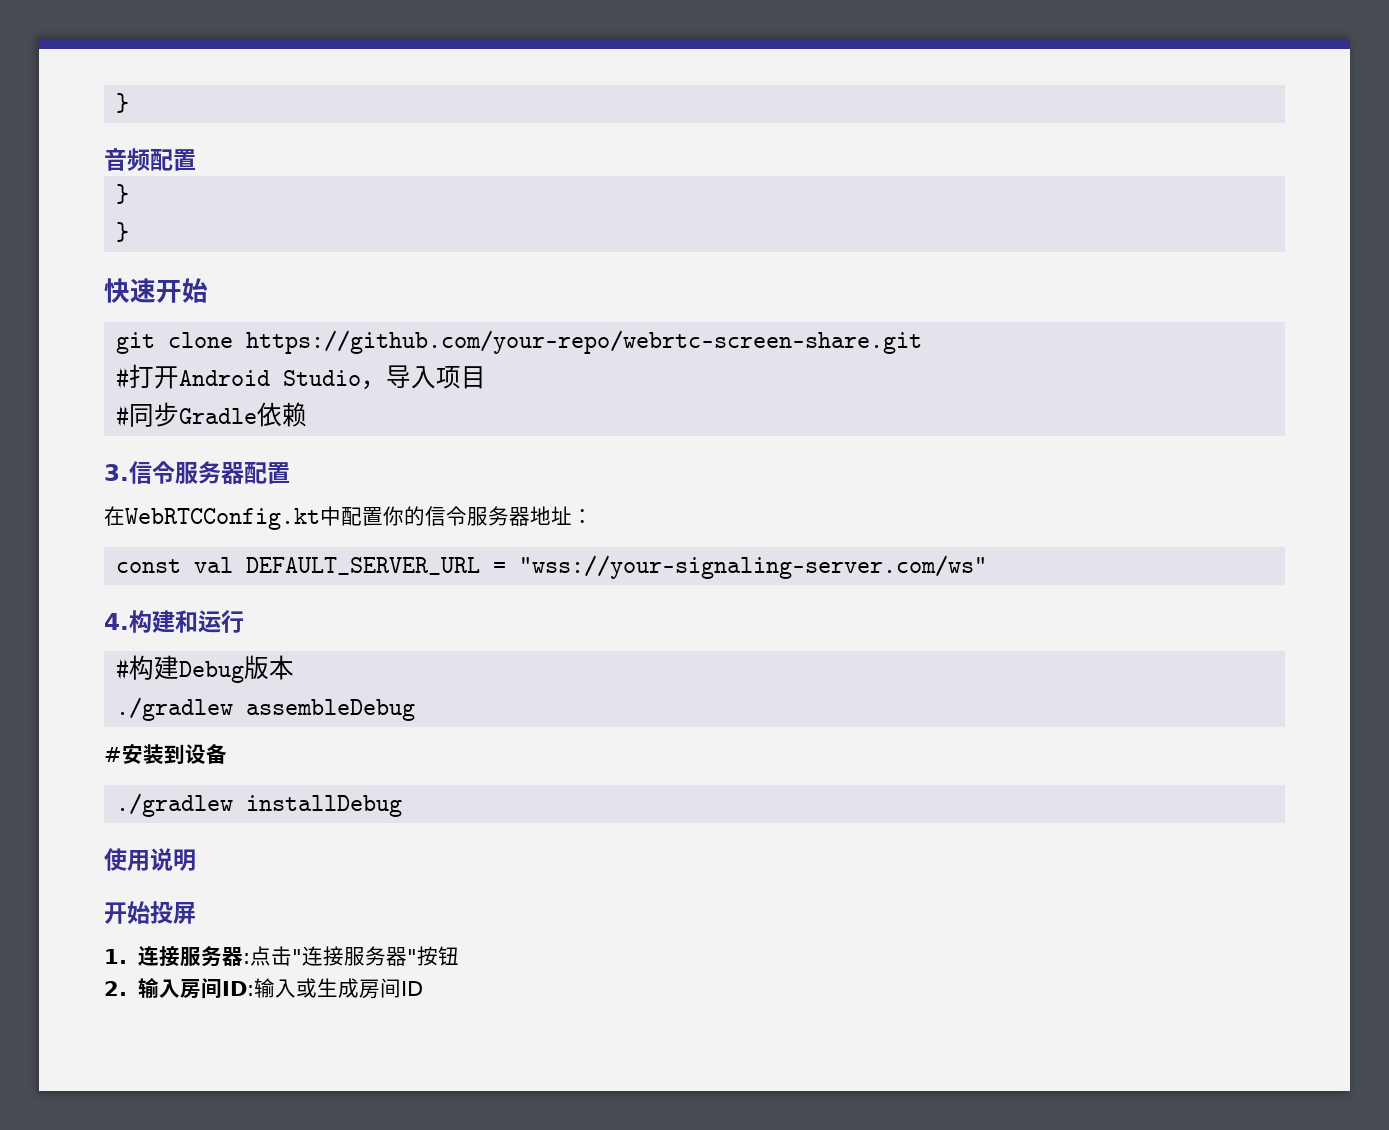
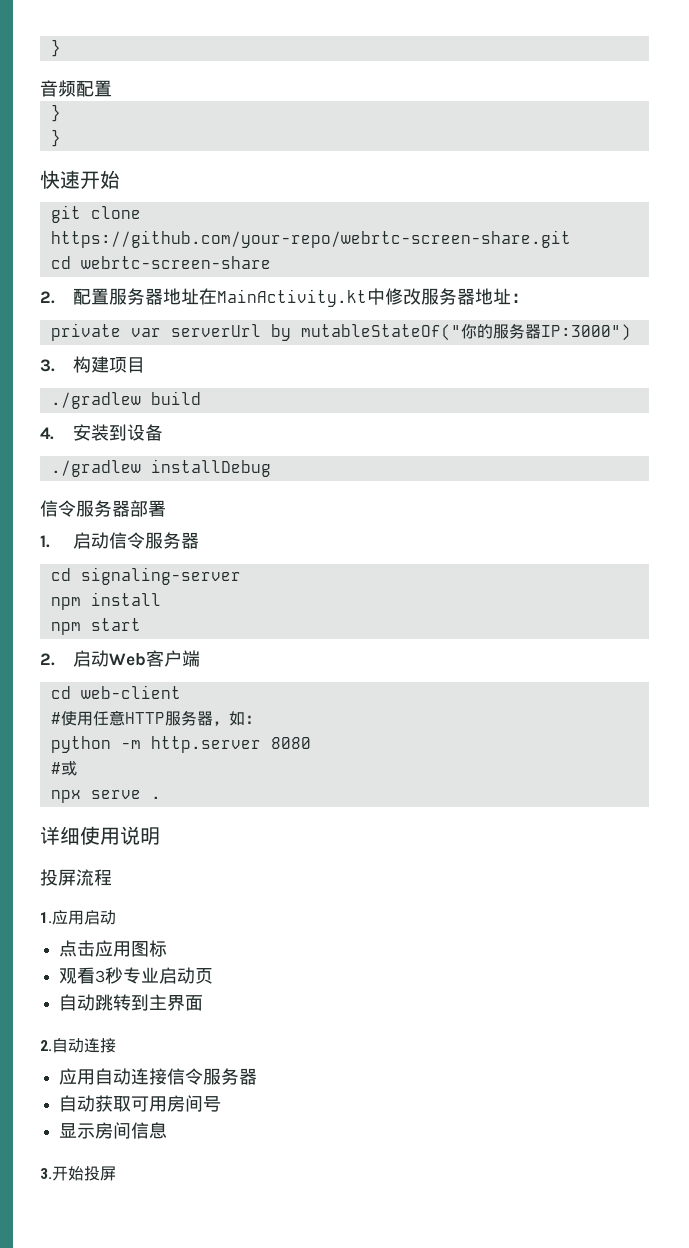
[116,364,487,390] [116,402,308,427] [104,461,290,484] [104,506,593,530] [116,555,988,579] [104,610,244,633] [116,655,295,683] [116,697,416,721] [104,747,122,762] #打开Android Studio，导入项目 // #同步Gradle依赖 // 3.信令服务器配置 // 在WebRTCConfig.kt中配置你的信令服务器地址： // const val DEFAULT_SERVER_URL = "wss://your-signaling-server.com/ws" // 4.构建和运行 // #构建Debug版本 // ./gradlew assembleDebug // # -> [50,256,271,269] [40,288,530,307] [50,323,631,341] [40,356,146,373] [50,391,201,409] [40,427,54,440] cd webrtc-screen-share // 2.配置服务器地址在MainActivity.kt中修改服务器地址： // private var serverUrl by mutableStateOf("你的服务器IP:3000") // 3.构建项目 // ./gradlew build // 4.
[104,848,196,871] [104,901,196,924] [104,946,460,967] [104,978,424,999] 使用说明 // 开始投屏 // 1.连接服务器:点击"连接服务器"按钮 // 2.输入房间ID:输入或生成房间ID -> [40,500,166,517] [40,532,200,549] [50,567,241,585] [50,592,161,610] [50,618,141,635] [40,650,201,667] [50,685,181,699] [50,710,261,726] [50,736,311,753] [50,761,77,776] [50,790,161,803] [40,826,160,845] [40,869,112,886] [40,910,116,925] [59,940,168,957] [59,967,214,984] [59,994,204,1011] [40,1038,116,1053] [59,1068,258,1085] [59,1095,222,1112] [59,1122,168,1139] [40,1166,116,1181] 信令服务器部署 // 1.启动信令服务器 // cd signaling-server // npm install // npm start // 2.启动Web客户端 // cd web-client // #使用任意HTTP服务器，如： // python -m http.server 8080 // #或 // npx serve . // 详细使用说明 // 投屏流程 // 1.应用启动 // 点击应用图标 // 观看3秒专业启动页 // 自动跳转到主界面 // 2.自动连接 // 应用自动连接信令服务器 // 自动获取可用房间号 // 显示房间信息 // 3.开始投屏

